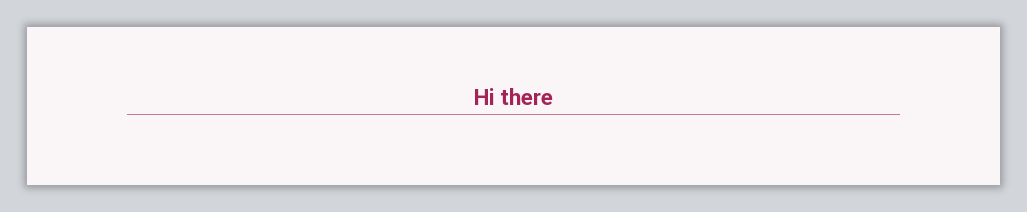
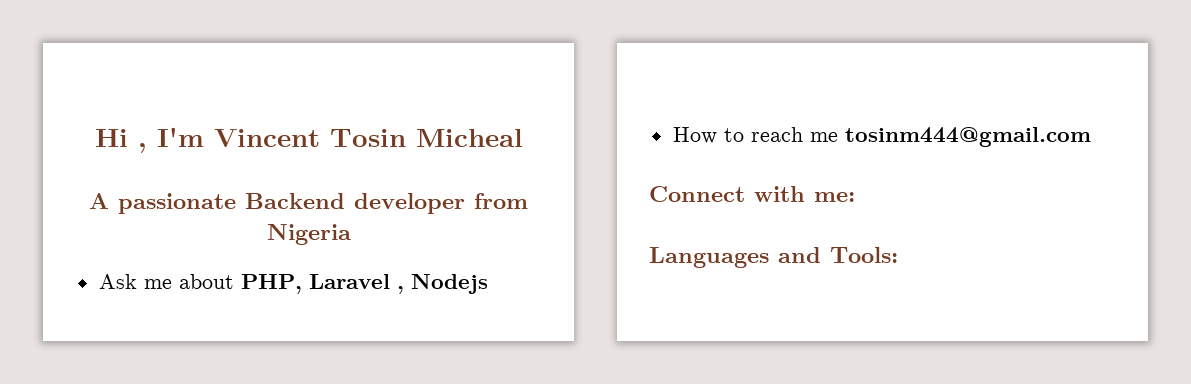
[500,88,554,105] there -> [137,127,523,153] [89,193,528,214] [266,224,351,245] [98,274,488,294] [672,127,1091,147] [649,186,855,202] [649,247,898,268] , I'm Vincent Tosin Micheal // A passionate Backend developer from Nigeria // Ask me about PHP, Laravel , Nodejs // How to reach me tosinm444@gmail.com // Connect with me: // Languages and Tools:

